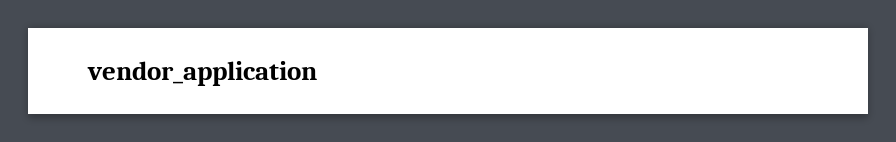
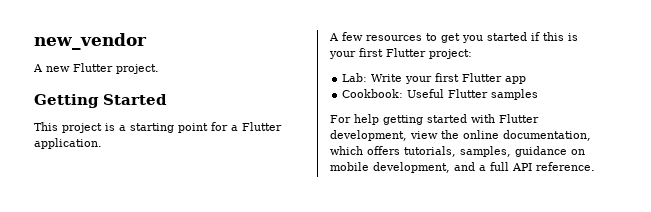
[87,61,317,86] vendor_application -> [34,33,147,50] [33,63,159,74] [34,94,167,108] [34,122,282,133] [34,138,102,149] [329,32,578,43] [329,48,472,59] [342,73,527,84] [342,89,539,100] [330,114,539,125] [330,130,591,141] [330,146,585,157] [330,162,595,173] new_vendor // A new Flutter project. // Getting Started // This project is a starting point for a Flutter application. // A few resources to get you started if this is your first Flutter project: // Lab: Write your first Flutter app // Cookbook: Useful Flutter samples // For help getting started with Flutter development, view the online documentation, which offers tutorials, samples, guidance on mobile development, and a full API reference.

